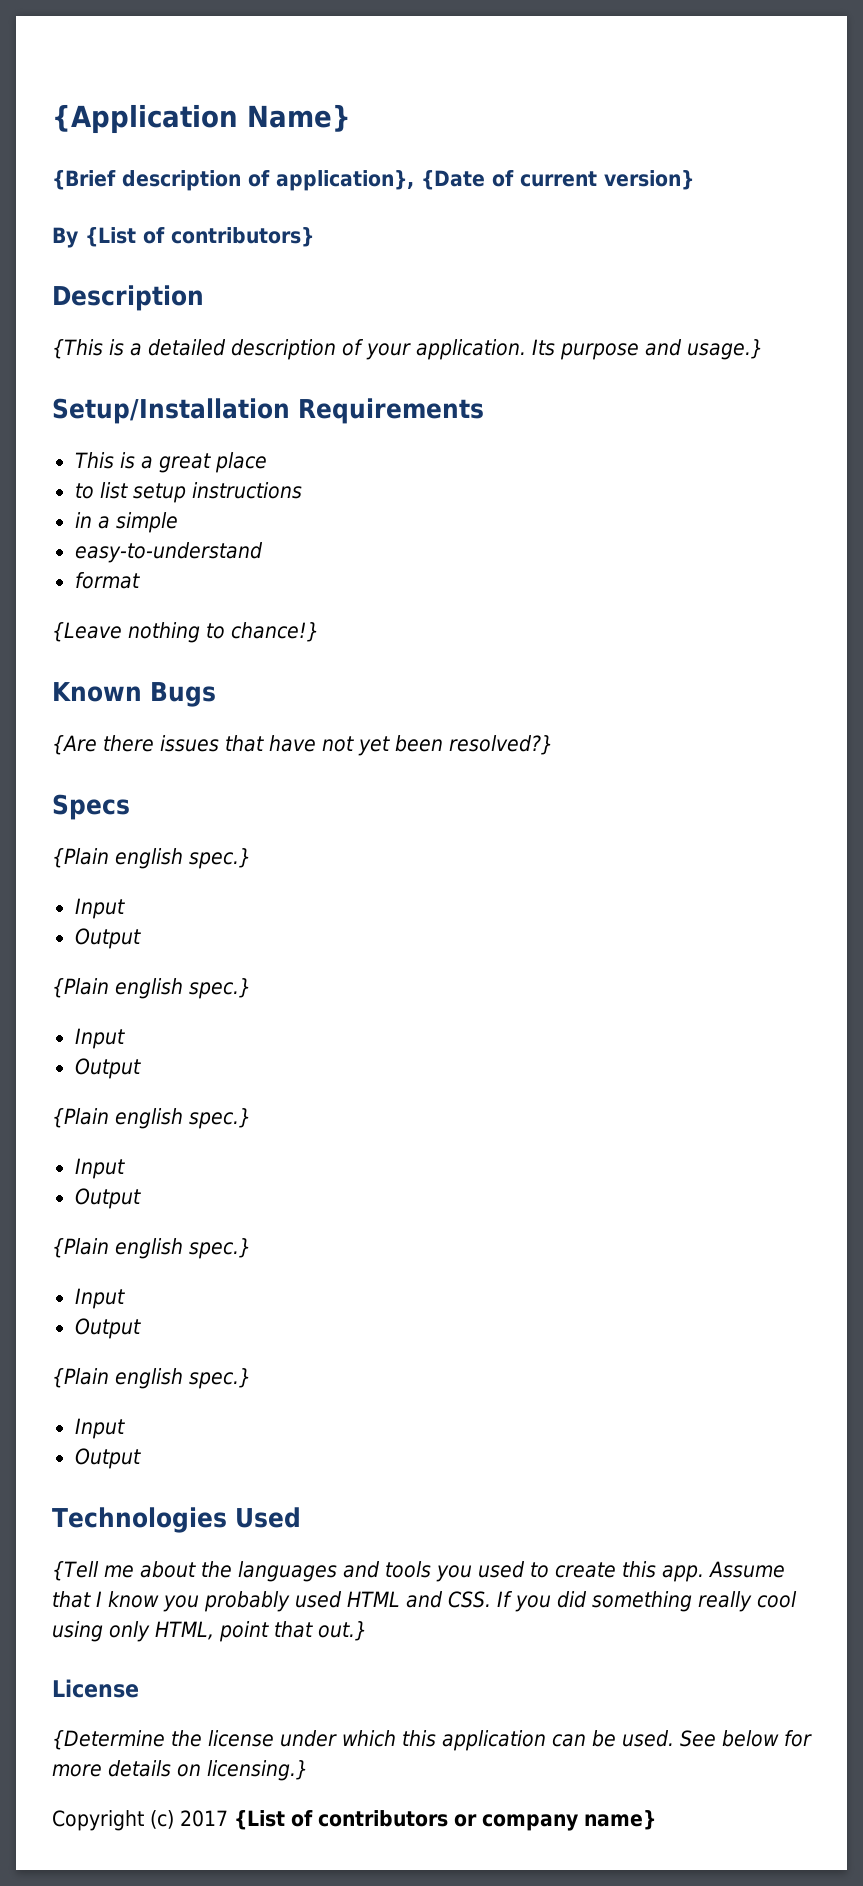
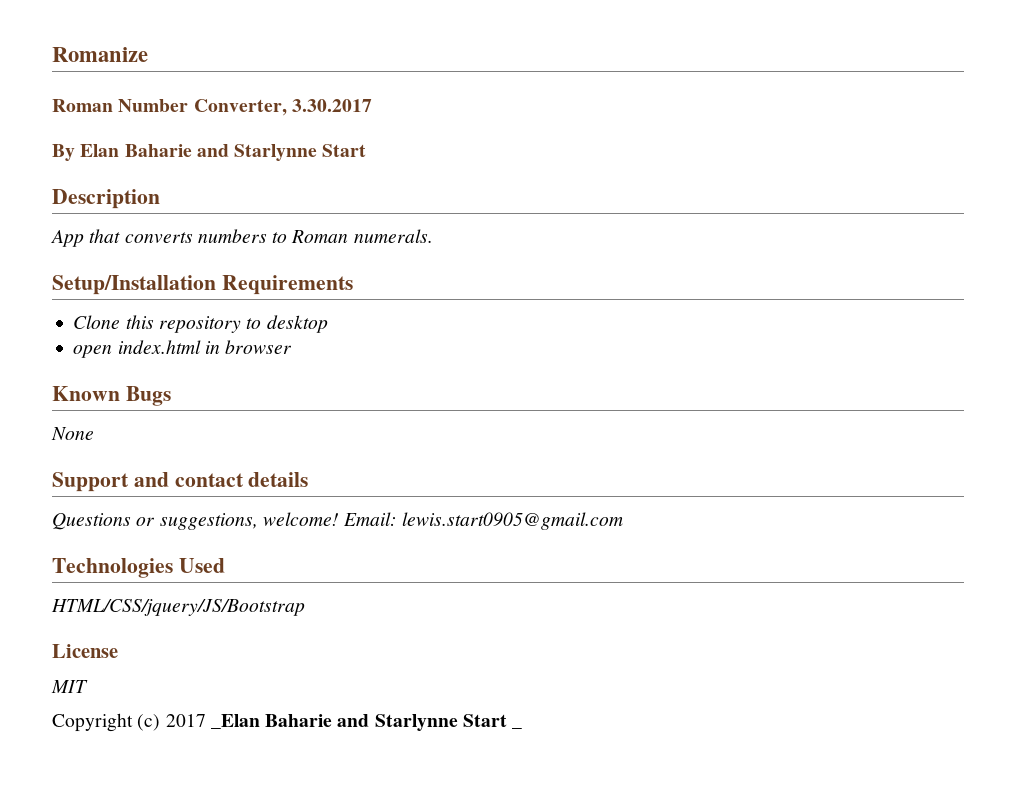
[52,104,351,134] [52,170,694,191] [52,227,314,248] [52,285,204,311] [52,339,763,360] [52,398,484,424] [74,452,267,473] [74,482,302,503] [74,512,178,533] [74,542,263,563] [74,572,140,589] [52,622,319,643] [52,682,216,707] [52,735,553,756] [52,794,130,820] [52,848,251,869] [74,898,125,919] [74,928,141,949] [52,978,251,999] [74,1028,125,1049] [74,1058,141,1079] [52,1108,251,1129] [74,1158,125,1179] [74,1188,141,1209] [52,1238,251,1259] [74,1288,125,1309] [74,1318,141,1339] [52,1368,251,1389] [74,1418,125,1439] [74,1448,141,1469] [52,1507,301,1533] [52,1561,785,1582] [52,1591,797,1612] [52,1621,367,1642] [52,1679,139,1698] [52,1730,812,1751] [52,1760,308,1781] [52,1810,656,1831] {Application Name} // {Brief description of application}, {Date of current version} // By {List of contributors} // Description // {This is a detailed description of your application. Its purpose and usage.} // Setup/Installation Requirements // This is a great place // to list setup instructions // in a simple // easy-to-understand // format // {Leave nothing to chance!} // Known Bugs // {Are there issues that have not yet been resolved?} // Specs // {Plain english spec.} // Input // Output // {Plain english spec.} // Input // Output // {Plain english spec.} // Input // Output // {Plain english spec.} // Input // Output // {Plain english spec.} // Input // Output // Technologies Used // {Tell me about the languages and tools you used to create this app. Assume that I know you probably used HTML and CSS. If you did something really cool using only HTML, point that out.} // License // {Determine the license under which this application can be used. See below for more details on licensing.} // Copyright (c) 2017 {List of contributors or company name} -> [52,47,148,62] [52,99,372,116] [52,144,367,161] [52,189,160,209] [51,229,433,247] [52,275,353,295] [73,315,328,333] [73,340,293,358] [52,386,171,406] [51,427,94,440] [52,472,309,492] [52,512,624,530] [52,558,225,578] [51,599,305,616] [52,644,118,658] [51,680,88,693] [52,713,507,732] [512,727,523,729] Romanize // Roman Number Converter, 3.30.2017 // By Elan Baharie and Starlynne Start // Description // App that converts numbers to Roman numerals. // Setup/Installation Requirements // Clone this repository to desktop // open index.html in browser // Known Bugs // None // Support and contact details // Questions or suggestions, welcome! Email: lewis.start0905@gmail.com // Technologies Used // HTML/CSS/jquery/JS/Bootstrap // License // MIT // Copyright (c) 2017 _Elan Baharie and Starlynne Start _

